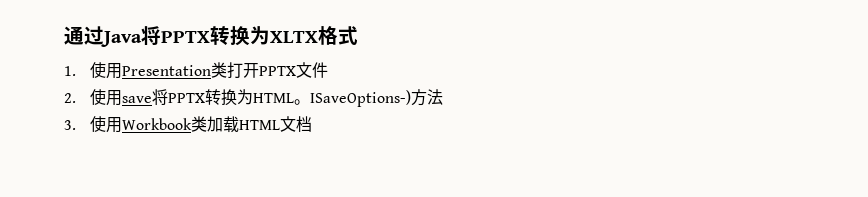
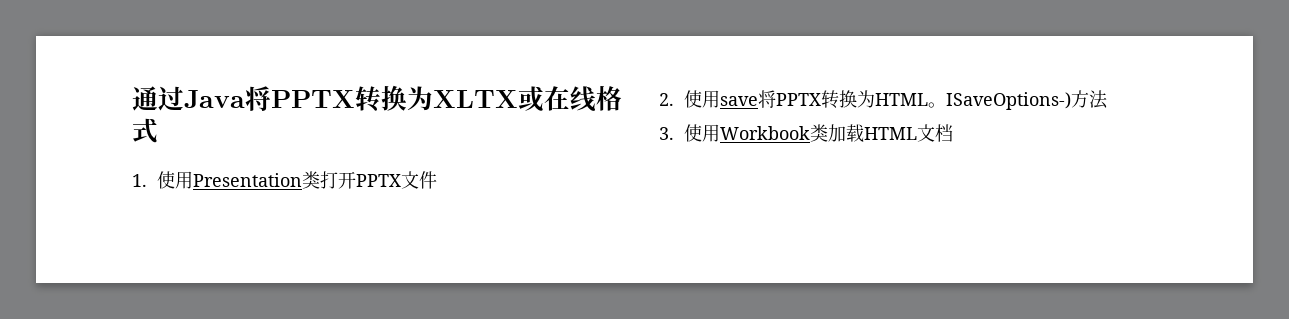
(318, 37) none -> [518,86,596,112] 或在线

